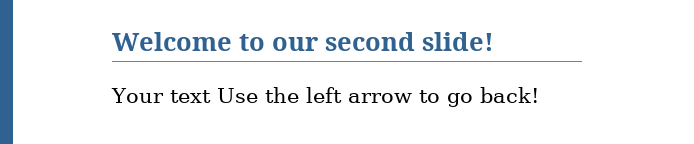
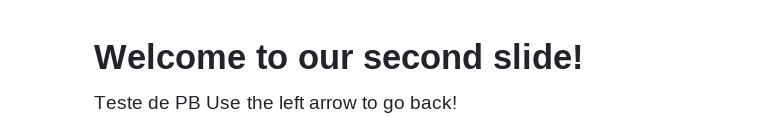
[111,88,211,103] Your text -> [94,96,202,109] Teste de PB

